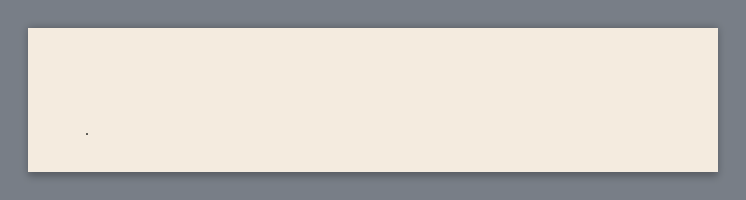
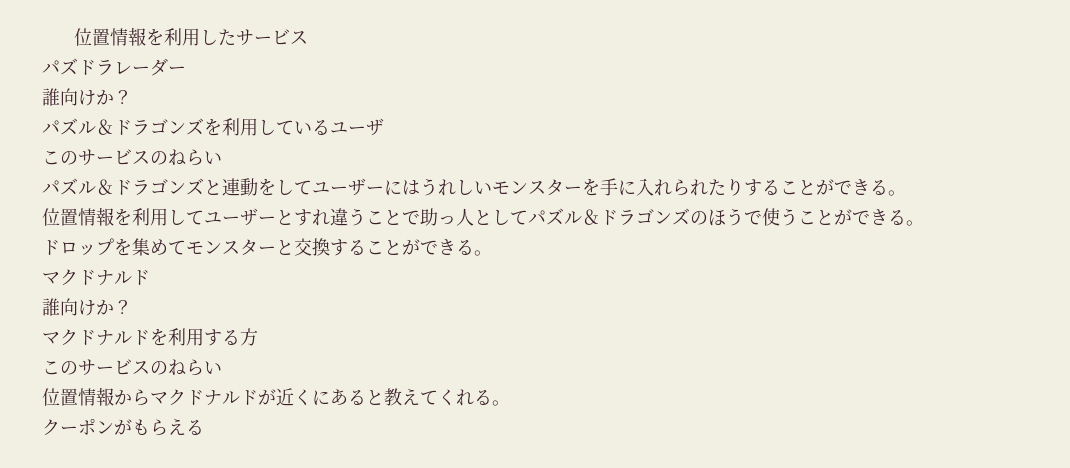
[85,133,89,135] . -> [73,27,308,46] [42,58,186,76] [42,88,132,106] [42,118,384,136] [42,149,222,166] [42,178,906,196] [42,207,924,226] [42,238,492,256] [42,269,150,286] [42,298,132,316] [42,328,258,346] [42,359,222,376] [42,387,510,406] [42,418,204,436] 位置情報を利用したサービス // パズドラレーダー // 誰向けか？ // パズル＆ドラゴンズを利用しているユーザ // このサービスのねらい // パズル＆ドラゴンズと連動をしてユーザーにはうれしいモンスターを手に入れられたりすることができる。 // 位置情報を利用してユーザーとすれ違うことで助っ人としてパズル＆ドラゴンズのほうで使うことができる。 // ドロップを集めてモンスターと交換することができる。 // マクドナルド // 誰向けか？ // マクドナルドを利用する方 // このサービスのねらい // 位置情報からマクドナルドが近くにあると教えてくれる。 // クーポンがもらえる

